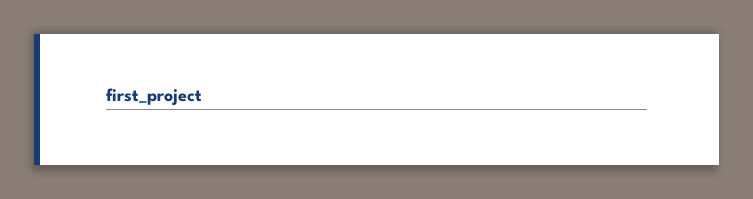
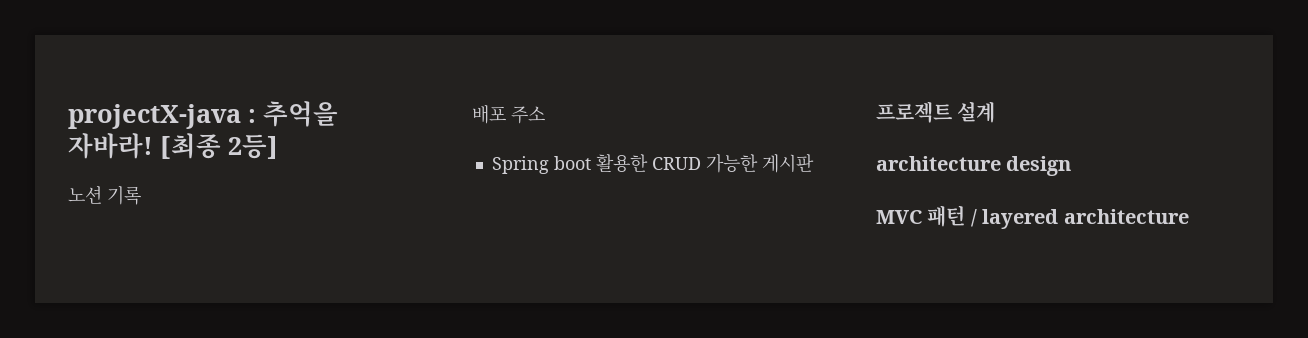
[106,88,202,105] first_project -> [68,101,338,129] [68,133,278,159] [68,186,141,205] [472,105,545,124] [491,154,814,174] [876,101,996,123] [876,156,1072,176] [876,205,1189,229] projectX-java : 추억을 자바라! [최종 2등] // 노션 기록 // 배포 주소 // Spring boot 활용한 CRUD 가능한 게시판 // 프로젝트 설계 // architecture design // MVC 패턴 / layered architecture

